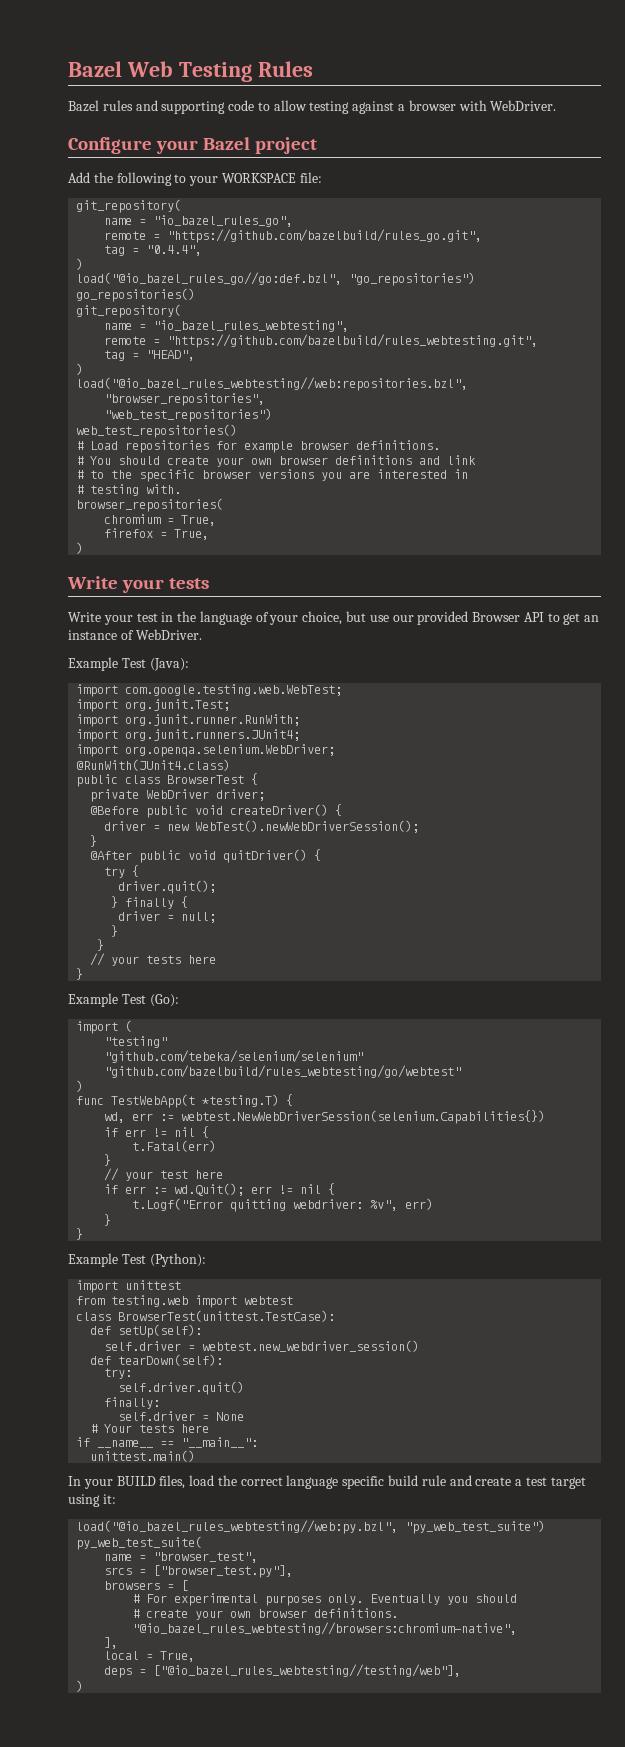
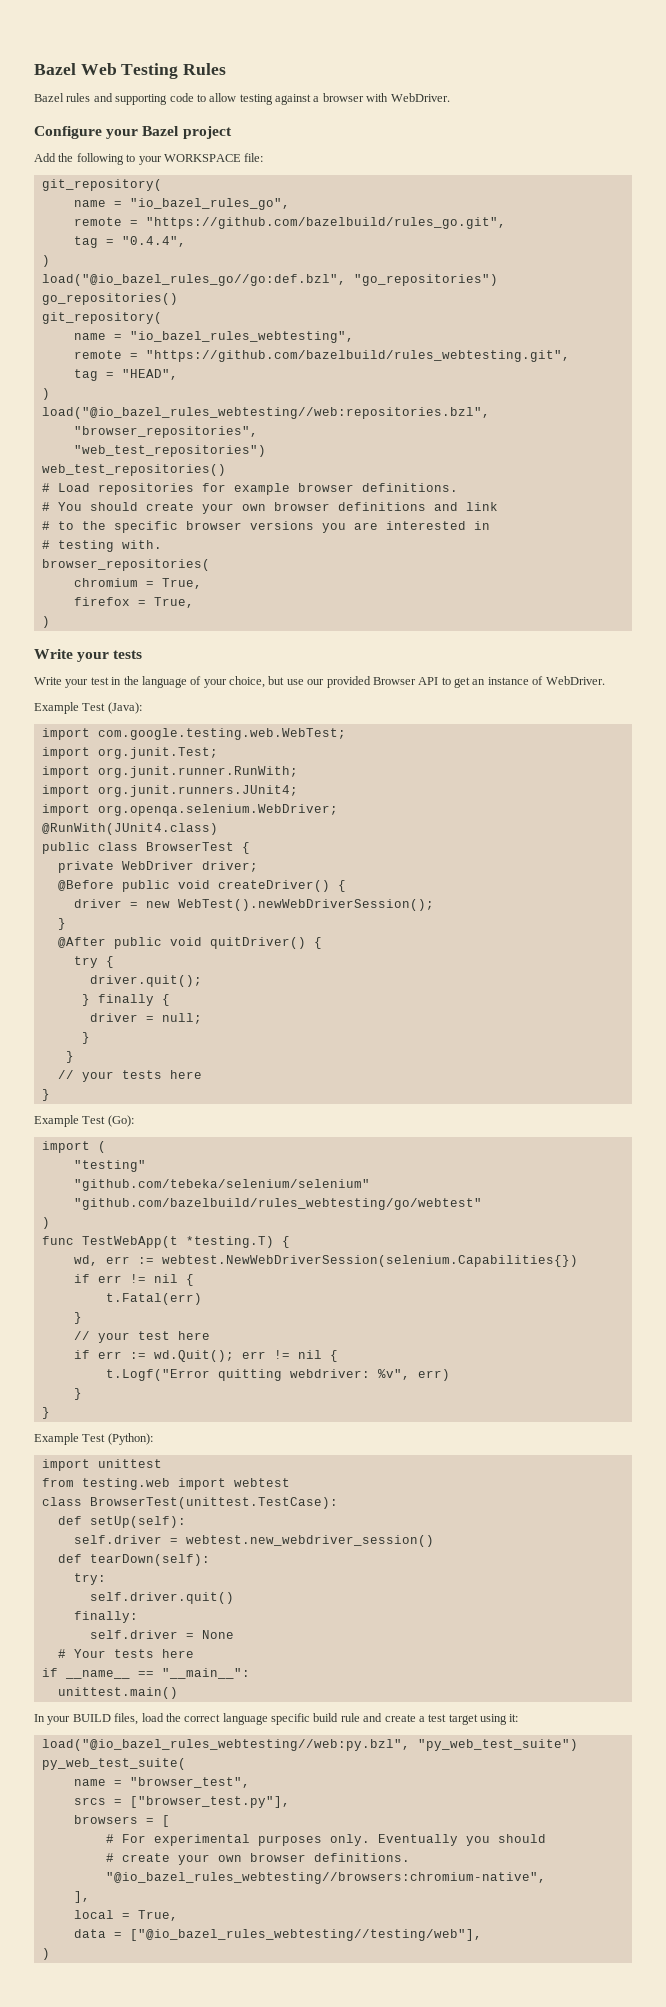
[104,1666,133,1678] deps -> [73,1929,106,1938] data

